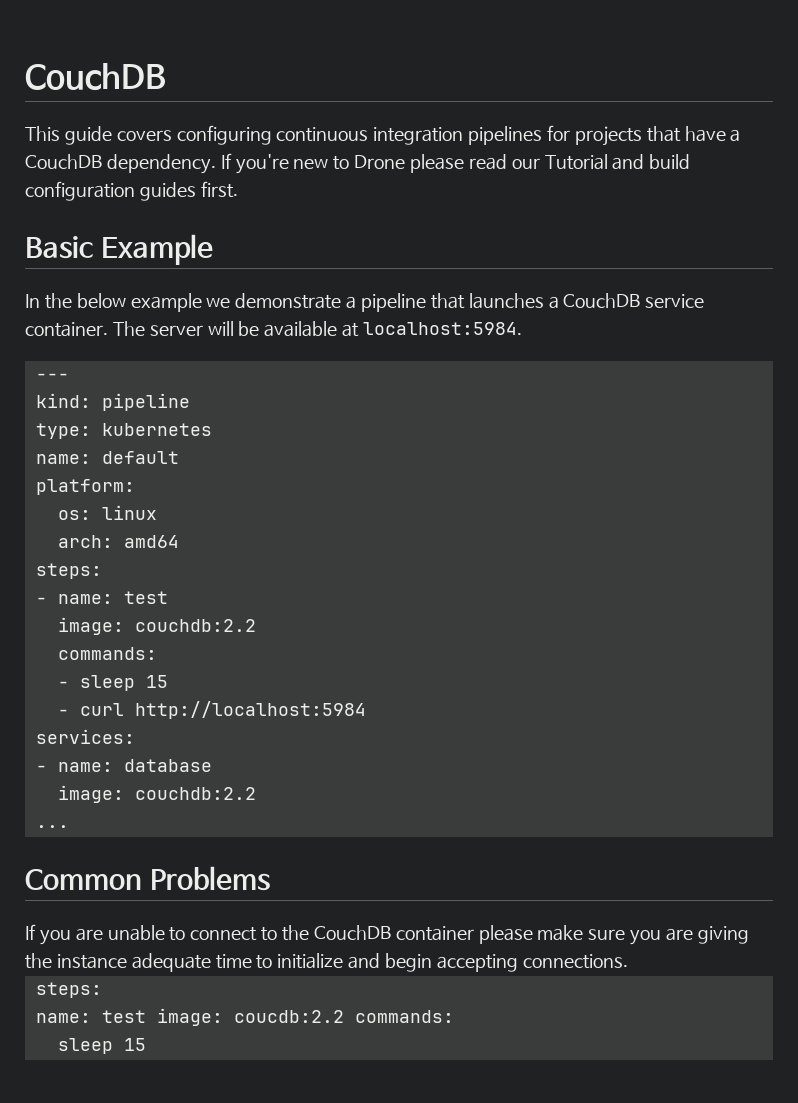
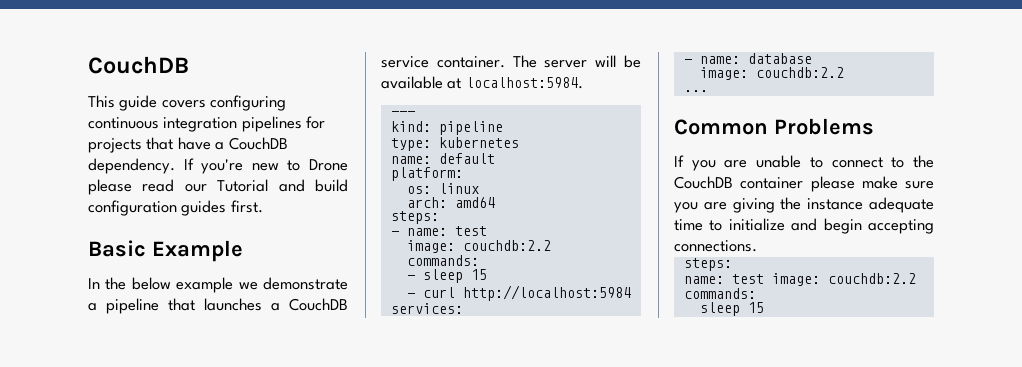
[233,1010,344,1023] coucdb:2.2 -> [827,273,916,284] couchdb:2.2

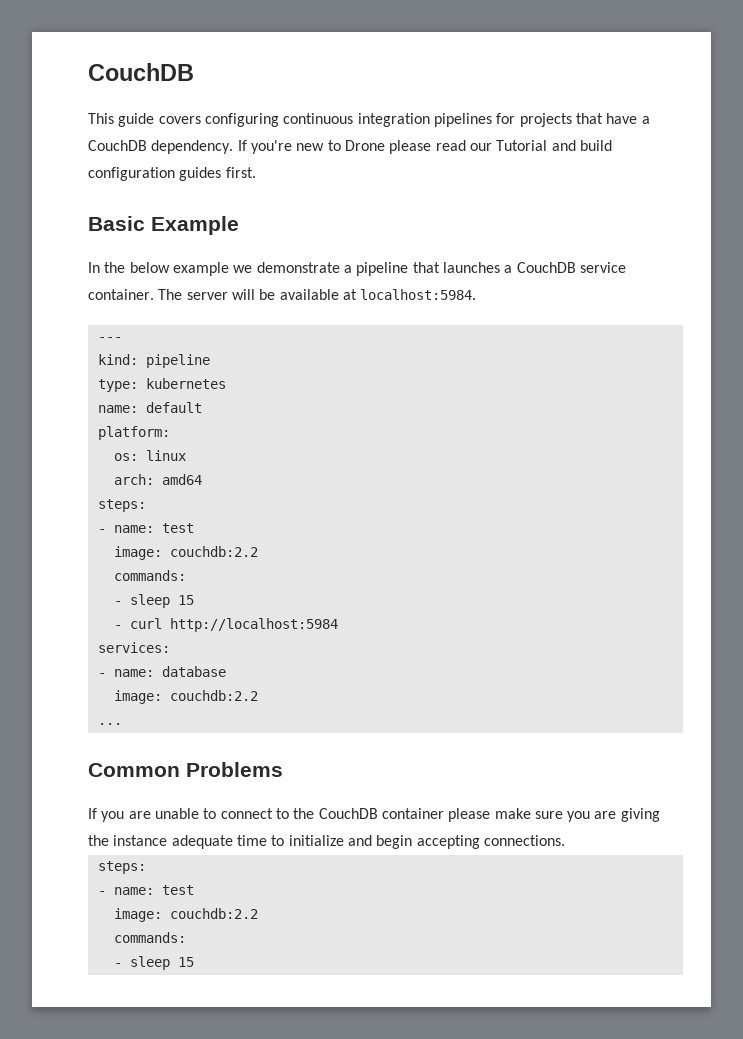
[683,273,916,286] [683,288,756,299] name: test image: couchdb:2.2 commands: // -> [97,885,194,895] [113,908,258,922] [113,932,186,943] [113,963,122,967] - name: test // image: couchdb:2.2 // commands: // -

